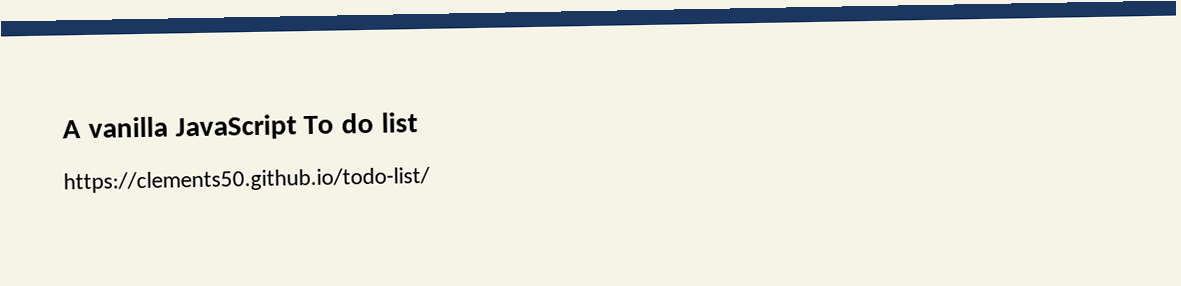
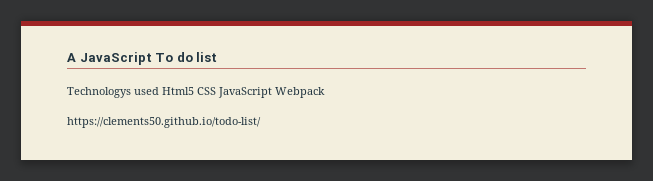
[87,116,168,138] vanilla -> (76, 57) none
(419, 122) none -> [67,87,325,98] // Technologys used Html5 CSS JavaScript Webpack

